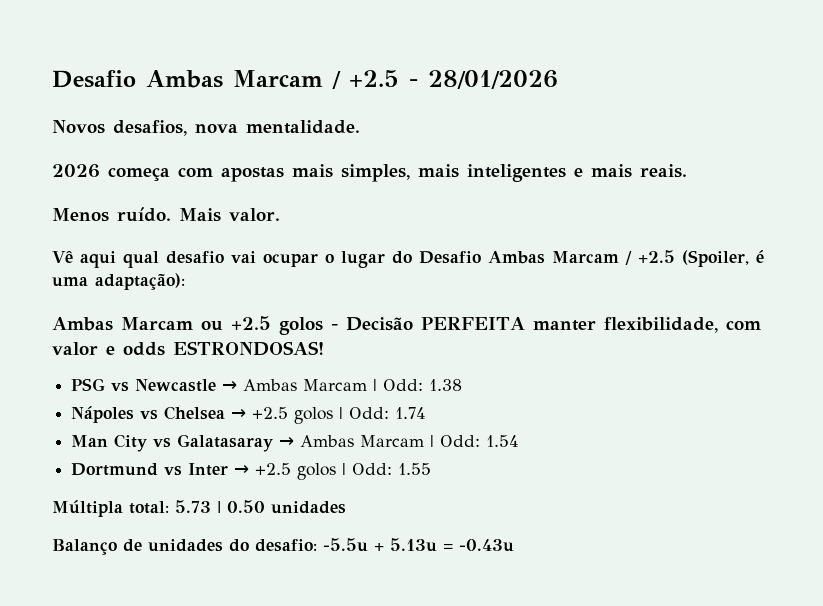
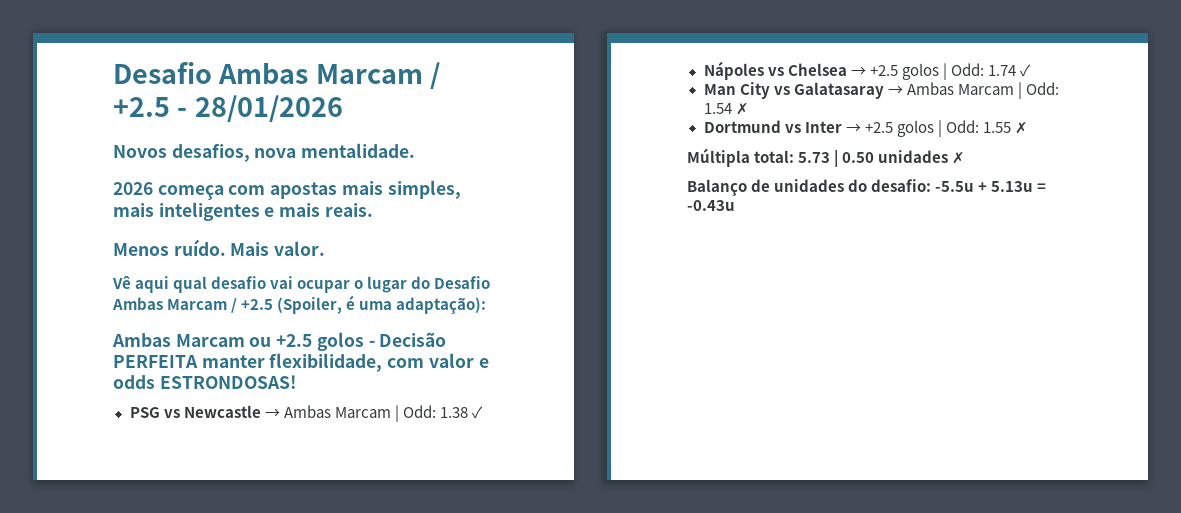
(463, 385) none -> [471,406,483,419] ✓
(427, 413) none -> [1019,64,1031,77] ✓
(520, 441) none -> [735,103,749,115] ✗
(432, 469) none -> [1014,122,1028,134] ✗
(346, 507) none -> [952,152,966,164] ✗

